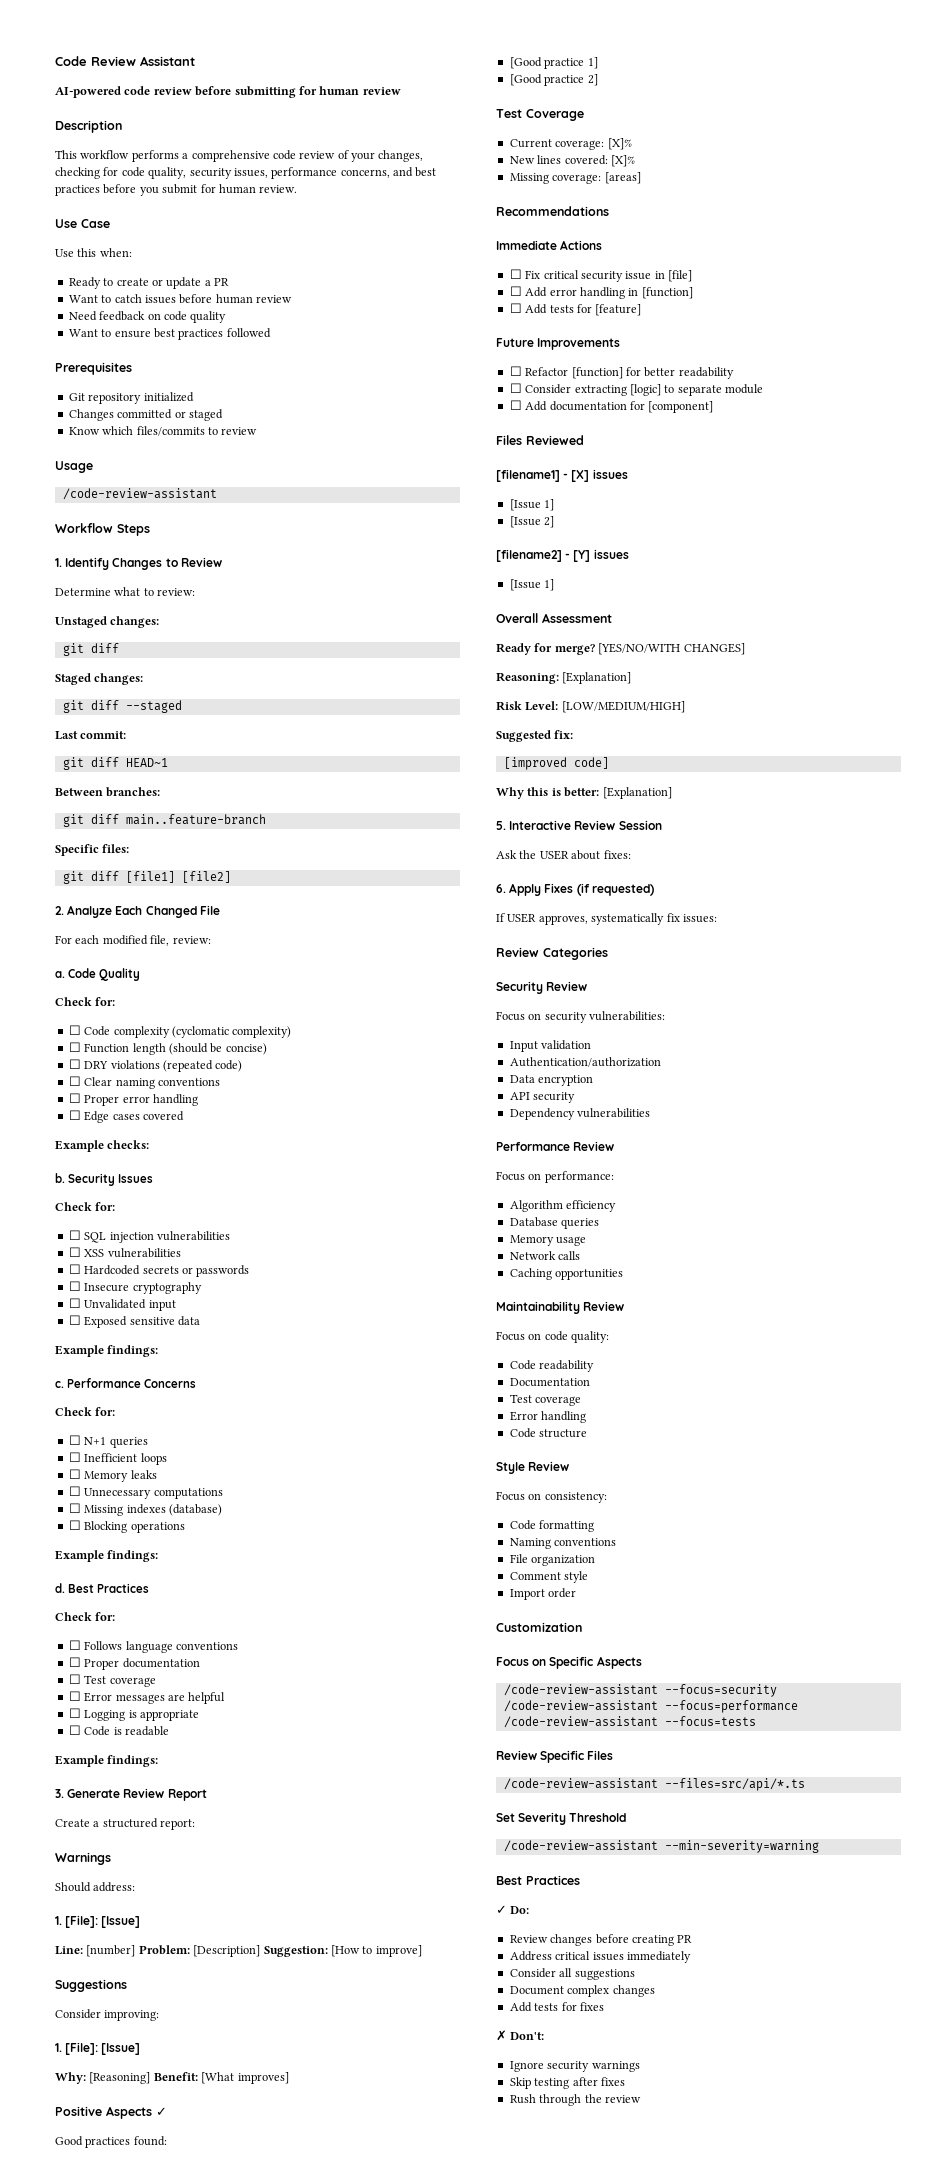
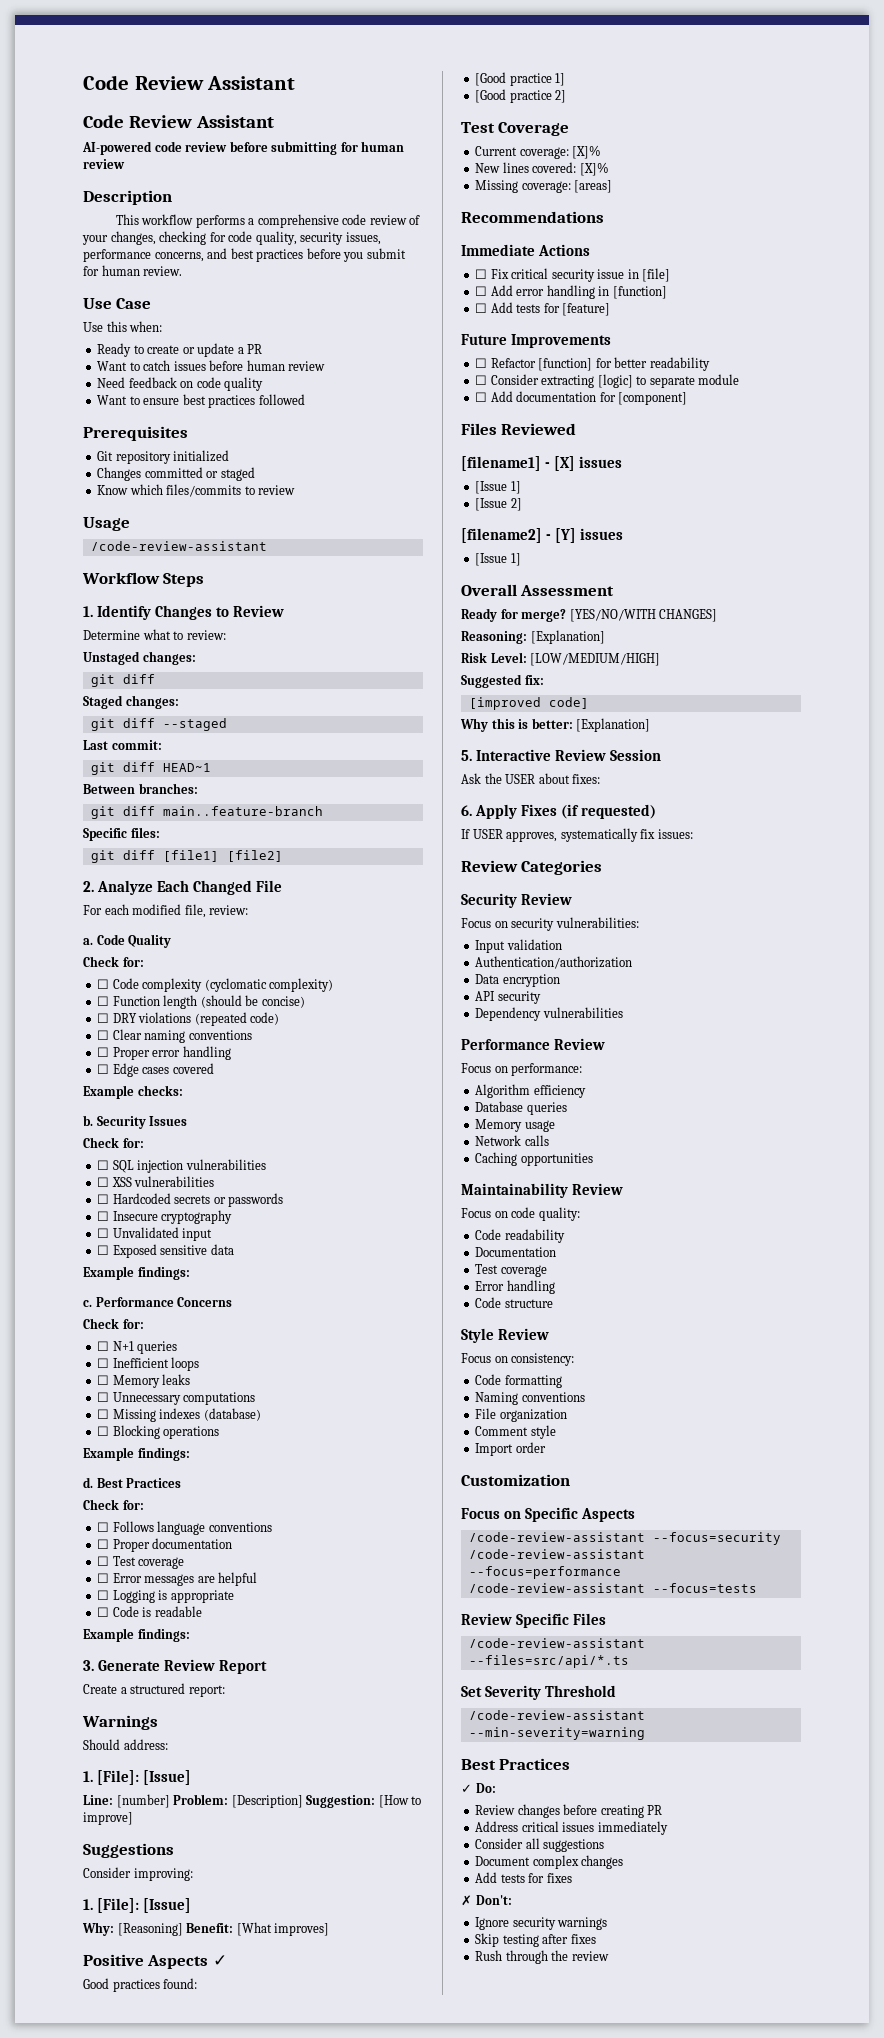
[55,56,195,66] Code Review Assistant -> [83,75,296,90] [83,115,274,128] Code Review Assistant // Code Review Assistant

